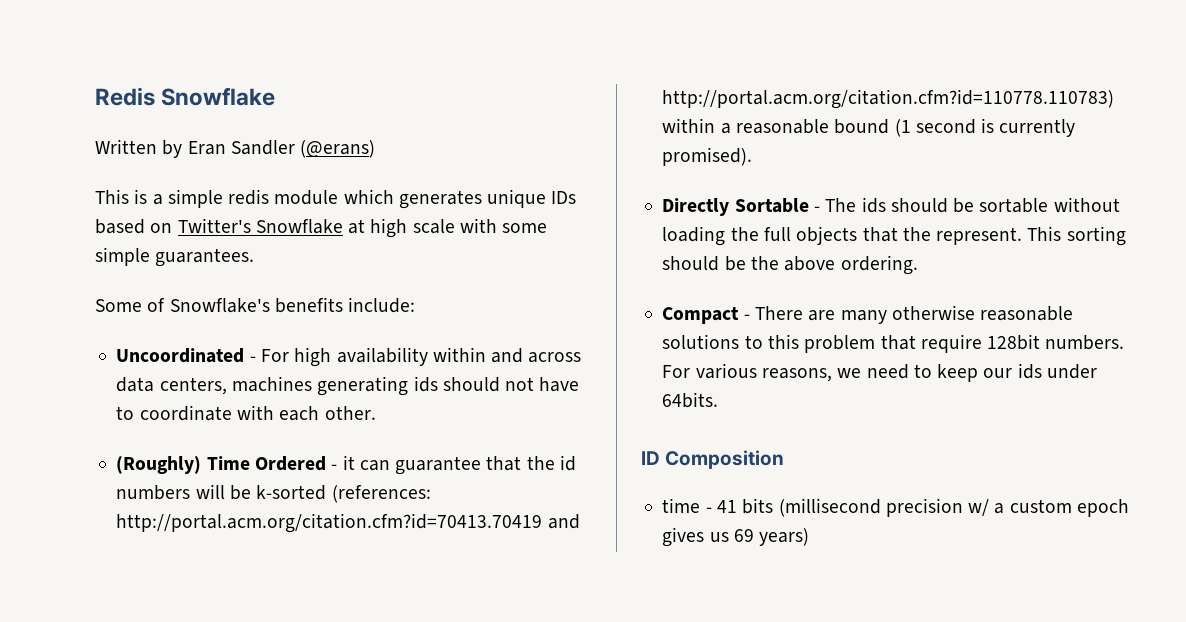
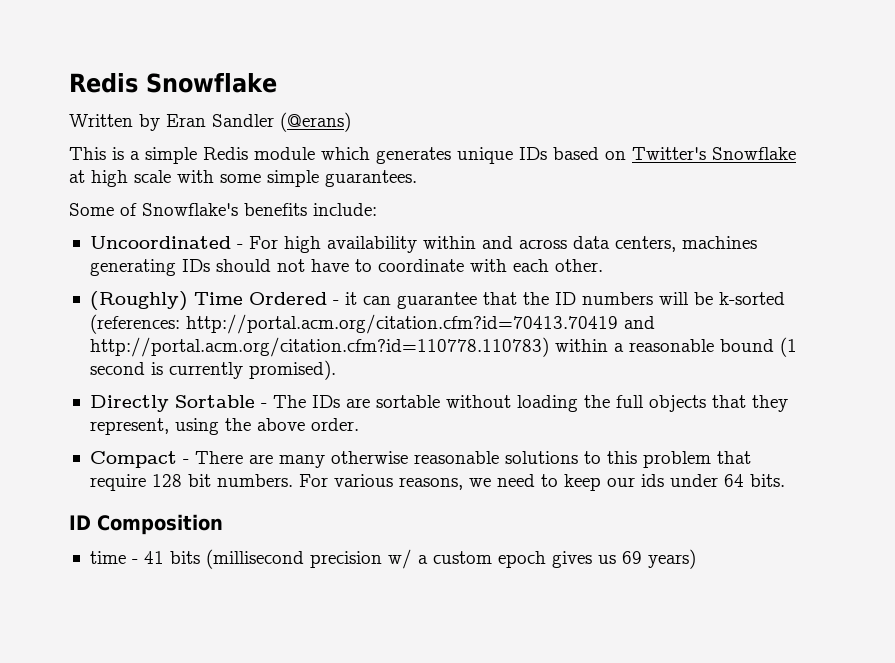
[228,189,270,205] redis -> [203,147,248,160] Redis
[413,376,438,392] ids -> [181,259,210,272] IDs
[559,455,576,471] id -> [554,292,576,305] ID
[861,197,975,213] ids should be -> [311,395,370,408] IDs are
[902,226,1126,246] [662,256,746,271] the represent. This sorting should be -> [751,395,788,412] [89,418,219,435] they represent, using
[840,255,918,275] ordering. -> [310,418,359,431] order.
[987,334,1041,350] 128bit -> [151,474,211,487] 128 bit
[662,392,719,408] 64bits. -> [723,474,785,487] 64 bits.

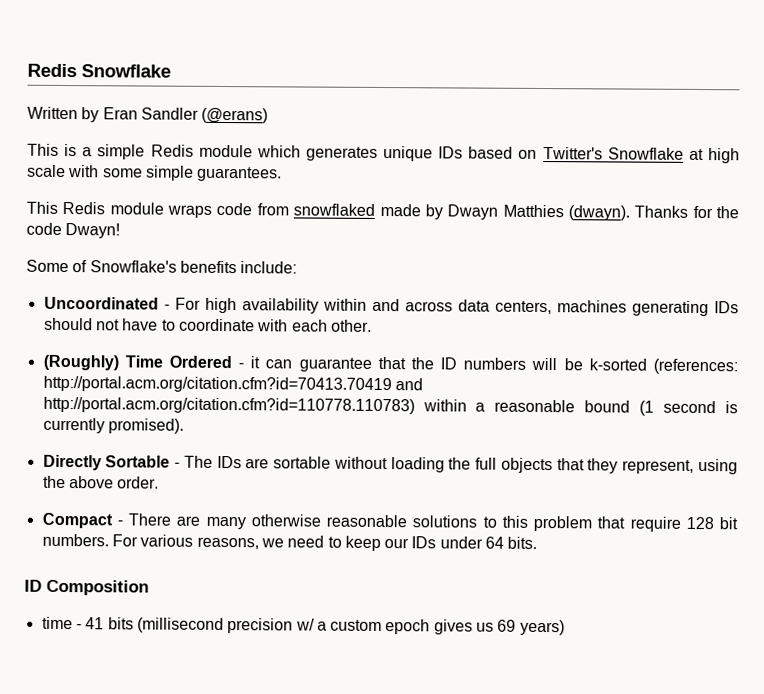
(417, 178) none -> [26,201,739,221] [26,222,121,239] // This Redis module wraps code from snowflaked made by Dwayn Matthies (dwayn). Thanks for the code Dwayn!
[640,474,664,487] ids -> [411,536,437,549] IDs

